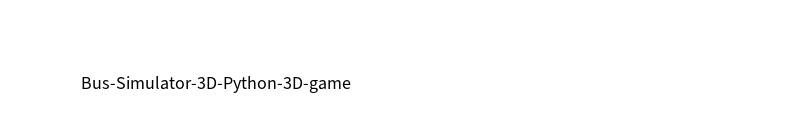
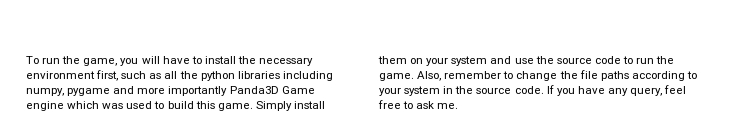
[81,76,351,93] Bus-Simulator-3D-Python-3D-game -> [26,56,314,66] [26,70,333,81] [26,86,315,96] [26,101,325,111] [378,56,675,66] [379,70,697,81] [379,85,687,96] [378,100,459,109] To run the game, you will have to install the necessary environment first, such as all the python libraries including numpy, pygame and more importantly Panda3D Game engine which was used to build this game. Simply install them on your system and use the source code to run the game. Also, remember to change the file paths according to your system in the source code. If you have any query, feel free to ask me.

